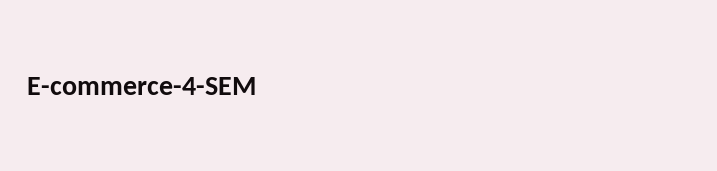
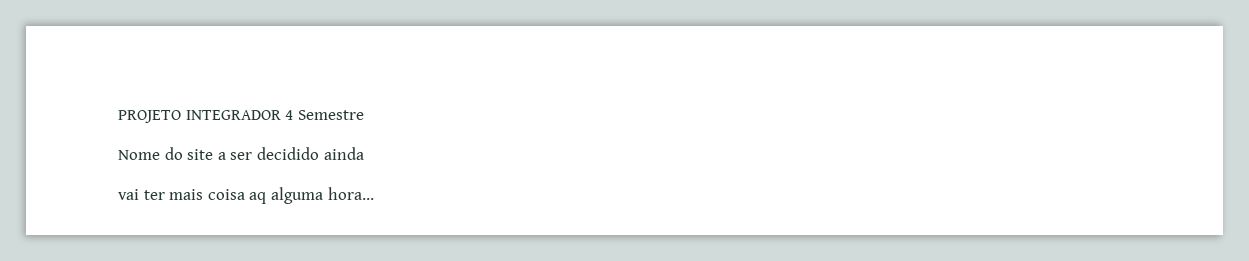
[27,77,256,95] E-commerce-4-SEM -> [118,110,364,123] [118,147,364,160] [118,187,374,204] PROJETO INTEGRADOR 4 Semestre // Nome do site a ser decidido ainda // vai ter mais coisa aq alguma hora...

